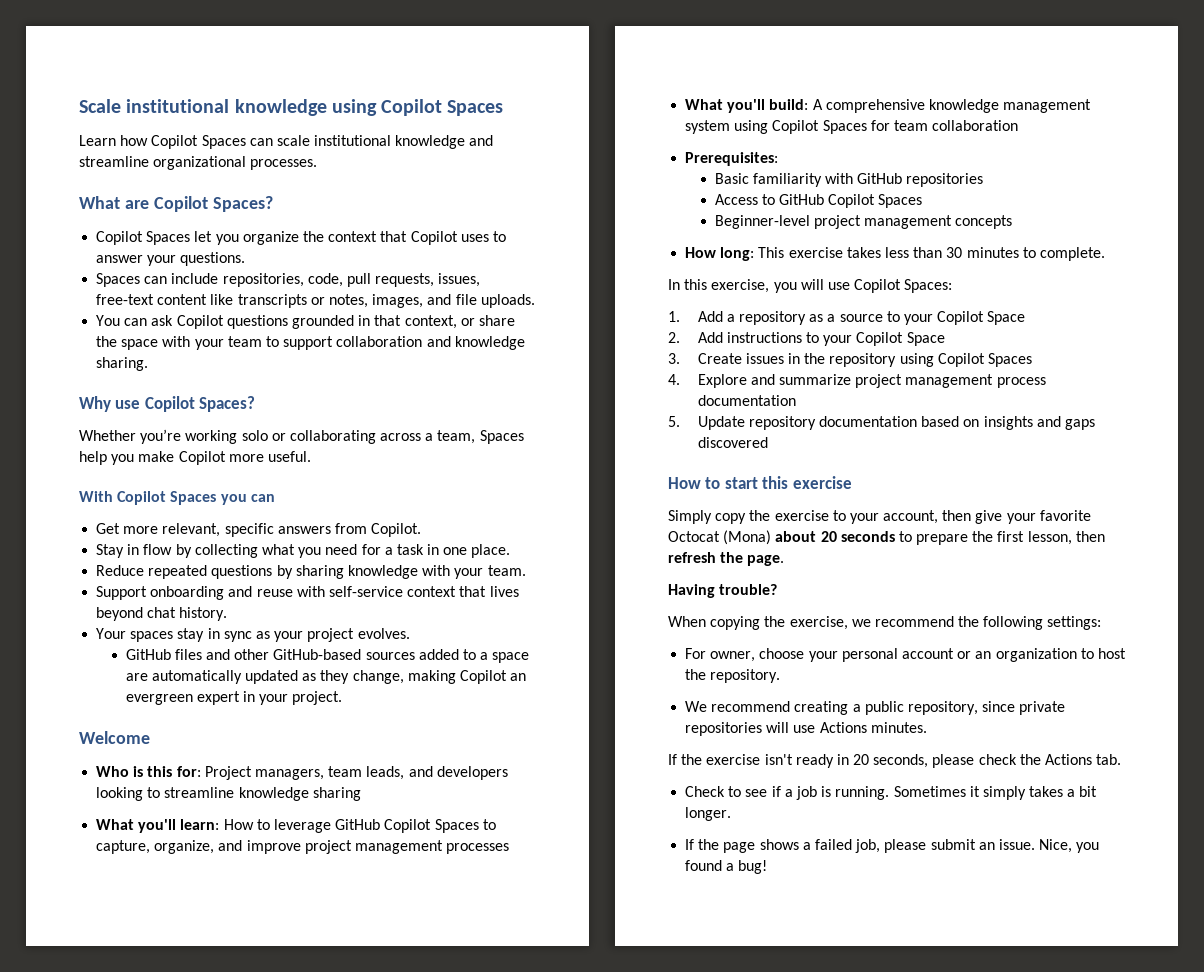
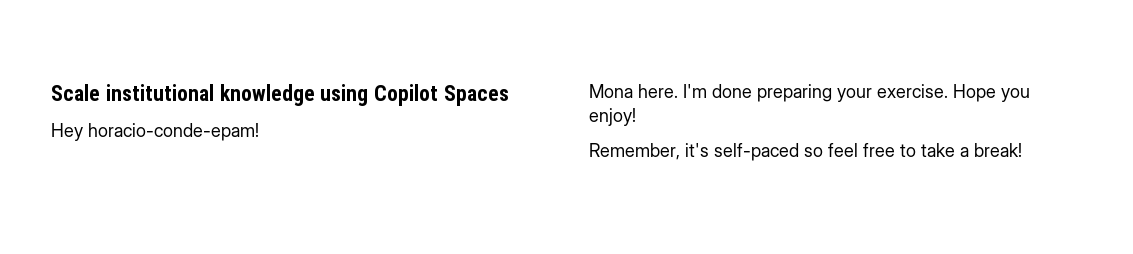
[79,135,494,149] [79,156,318,170] [79,196,273,212] [96,231,506,245] [96,252,246,266] [96,273,481,287] [96,294,535,308] [96,315,515,329] [96,336,525,350] [96,357,149,371] [79,396,256,412] [79,429,524,444] [79,451,311,465] [79,491,275,505] [96,523,422,537] [96,544,511,558] [96,565,526,579] [96,586,519,600] [96,607,228,621] [96,628,410,642] [125,649,530,663] [125,670,527,684] [125,691,343,705] [79,731,150,744] [96,766,508,780] [96,787,361,801] [96,819,496,833] [96,840,510,854] [685,99,1092,113] [685,120,1019,134] [685,152,779,166] [714,173,984,187] [714,194,923,208] [714,215,1013,229] [685,247,1105,261] [668,279,953,293] [668,311,1026,325] [668,332,945,346] [668,353,1032,367] [668,374,1046,388] [697,395,796,406] [668,416,1095,430] [697,437,768,448] [668,476,852,489] [668,510,1091,524] [668,530,1105,545] [668,552,785,566] [668,584,778,598] [668,616,1102,630] [685,648,1126,662] [685,669,781,683] [685,701,1066,715] [685,722,927,736] [668,754,1122,768] [685,786,1098,800] [685,807,732,821] [685,839,1100,853] [685,860,768,874] Learn how Copilot Spaces can scale institutional knowledge and streamline organizational processes. // What are Copilot Spaces? // Copilot Spaces let you organize the context that Copilot uses to answer your questions. // Spaces can include repositories, code, pull requests, issues, free-text content like transcripts or notes, images, and file uploads. // You can ask Copilot questions grounded in that context, or share the space with your team to support collaboration and knowledge sharing. // Why use Copilot Spaces? // Whether you’re working solo or collaborating across a team, Spaces help you make Copilot more useful. // With Copilot Spaces you can // Get more relevant, specific answers from Copilot. // Stay in flow by collecting what you need for a task in one place. // Reduce repeated questions by sharing knowledge with your team. // Support onboarding and reuse with self-service context that lives beyond chat history. // Your spaces stay in sync as your project evolves. // GitHub files and other GitHub-based sources added to a space are automatically updated as they change, making Copilot an evergreen expert in your project. // Welcome // Who is this for: Project managers, team leads, and developers looking to streamline knowledge sharing // What you'll learn: How to leverage GitHub Copilot Spaces to capture, organize, and improve project management processes // What you'll build: A comprehensive knowledge management system using Copilot Spaces for team collaboration // Prerequisites: // Basic familiarity with GitHub repositories // Access to GitHub Copilot Spaces // Beginner-level project management concepts // How long: This exercise takes less than 30 minutes to complete. // In this exercise, you will use Copilot Spaces: // 1. Add a repository as a source to your Copilot Space // 2. Add instructions to your Copilot Space // 3. Create issues in the repository using Copilot Spaces // 4. Explore and summarize project management process documentation // 5. Update repository documentation based on insights and gaps discovered // How to start this exercise // Simply copy the exercise to your account, then give your favorite Octocat (Mona) about 20 seconds to prepare the first lesson, then refresh the page. // Having trouble? // When copying the exercise, we recommend the following settings: // For owner, choose your personal account or an organization to host the repository. // We recommend creating a public repository, since private repositories will use Actions minutes. // If the exercise isn't ready in 20 seconds, please check the Actions tab. // Check to see if a job is running. Sometimes it simply takes a bit longer. // If the page shows a failed job, please submit an issue. Nice, you found a bug! -> [51,123,259,141] [589,84,1030,102] [589,108,636,126] [589,143,1022,161] Hey horacio-conde-epam! // Mona here. I'm done preparing your exercise. Hope you enjoy! // Remember, it's self-paced so feel free to take a break!

